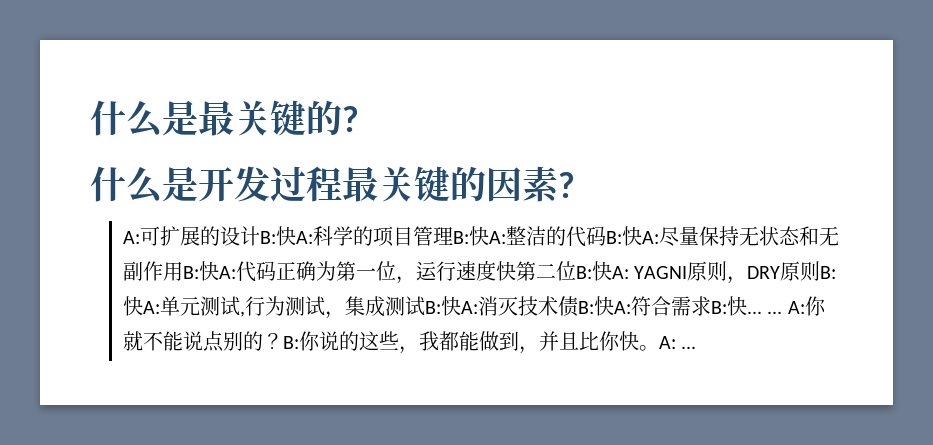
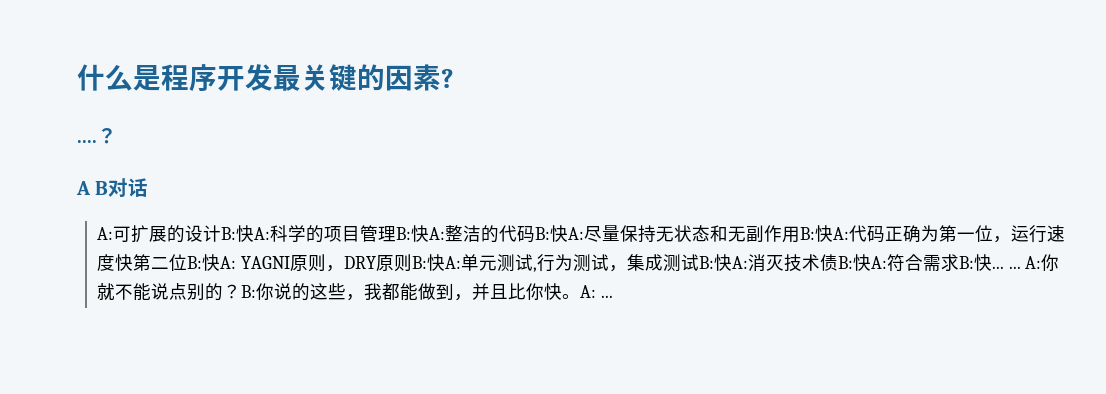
[90,100,359,138] [90,166,342,204] 什么是最关键的? // 什么是开发过程 -> [77,64,273,92] 什么是程序开发
(575, 185) none -> [77,128,117,144] [76,178,149,197] // ....？ // A B对话

